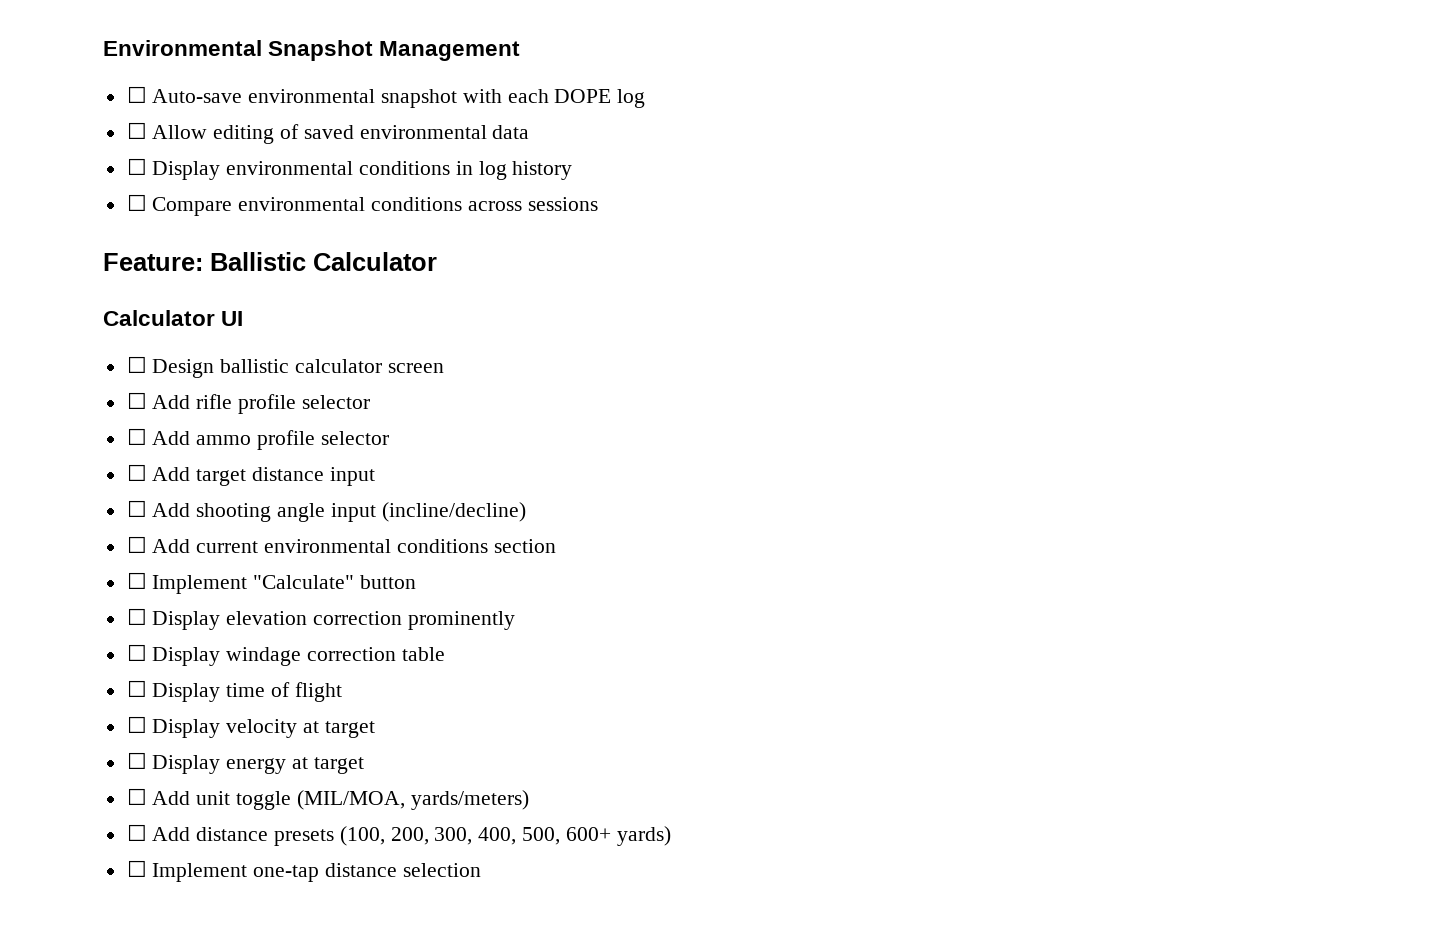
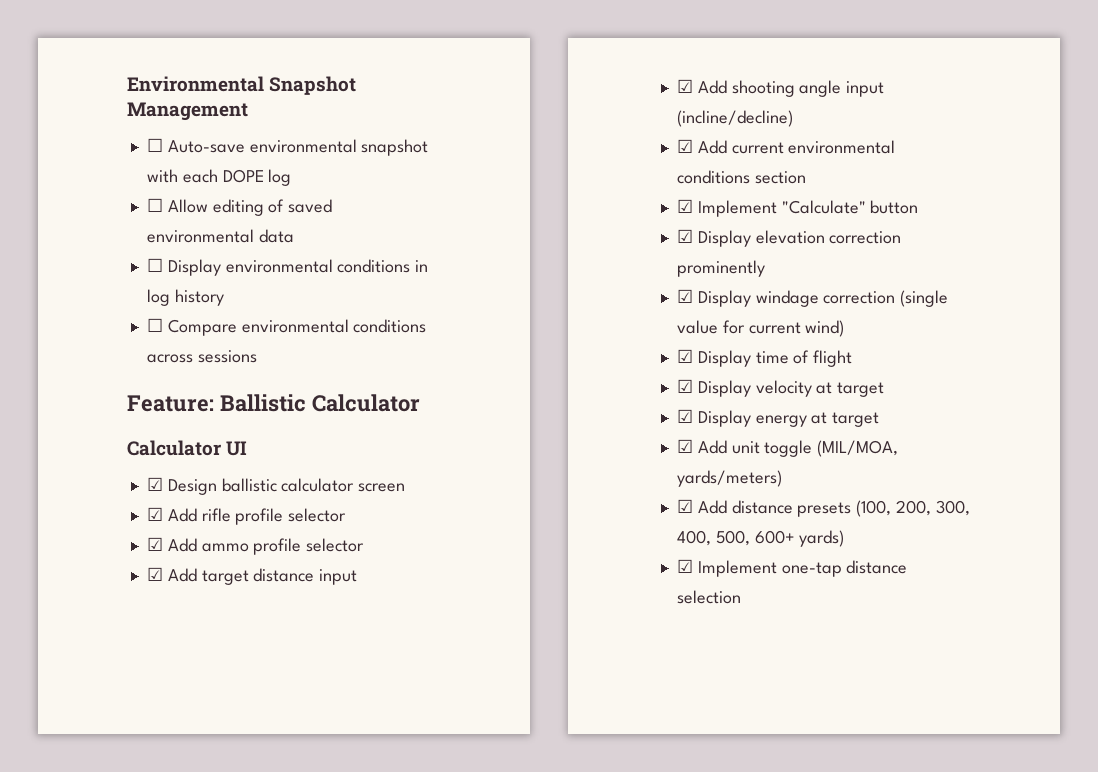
[126,356,147,373] ☐ -> [146,477,163,491] ☑
[126,392,147,409] ☐ -> [146,507,163,521] ☑
[126,428,147,445] ☐ -> [146,537,163,551] ☑
[126,464,147,481] ☐ -> [146,567,163,581] ☑
[126,500,147,517] ☐ -> [676,79,693,93] ☑
[126,536,147,553] ☐ -> [676,139,693,153] ☑
[126,572,147,589] ☐ -> [676,199,693,213] ☑
[126,608,147,625] ☐ -> [676,229,693,243] ☑
[126,644,147,661] ☐ -> [676,289,693,303] ☑
[401,647,445,661] [126,680,147,697] table // ☐ -> [900,290,949,307] [676,320,845,337] [676,349,693,363] (single value for current wind) // ☑
[126,716,147,733] ☐ -> [676,379,693,393] ☑
[126,752,147,769] ☐ -> [676,409,693,423] ☑
[126,788,147,805] ☐ -> [676,439,693,453] ☑
[126,824,147,841] ☐ -> [676,499,693,513] ☑
[126,860,147,877] ☐ -> [676,559,693,573] ☑

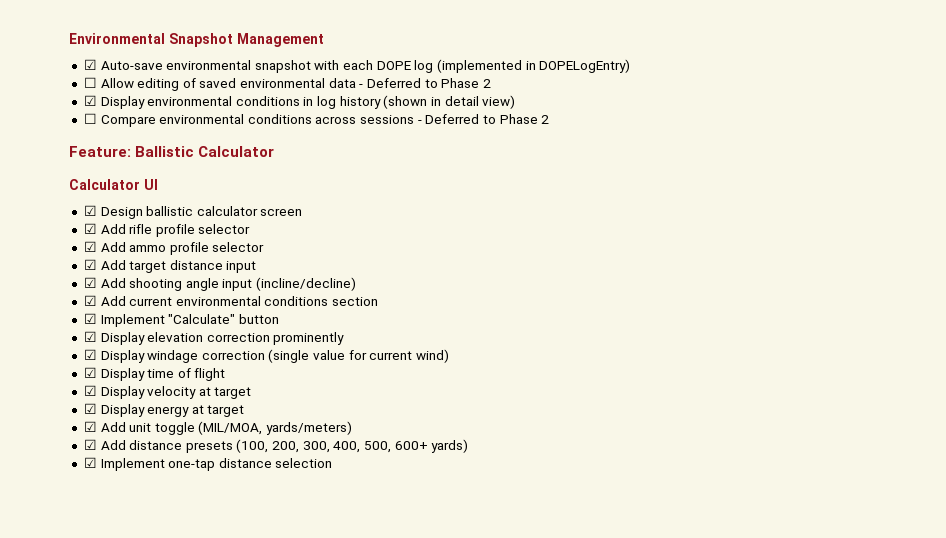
[146,138,163,152] ☐ -> [83,59,97,70] ☑
(292, 177) none -> [437,59,631,73] (implemented in DOPELogEntry)
[146,258,163,272] // ☐ -> [359,78,491,88] [83,95,97,106] - Deferred to Phase 2 // ☑
(224, 297) none -> [383,95,516,109] (shown in detail view)
(257, 356) none -> [417,114,550,124] - Deferred to Phase 2

